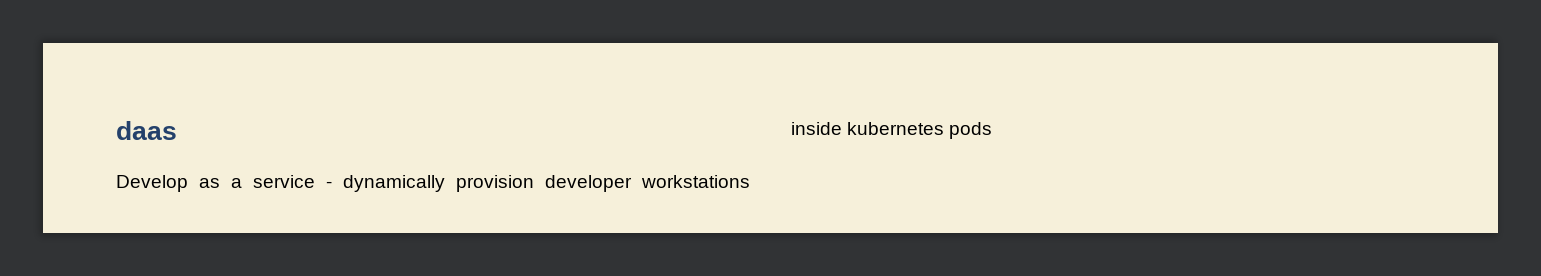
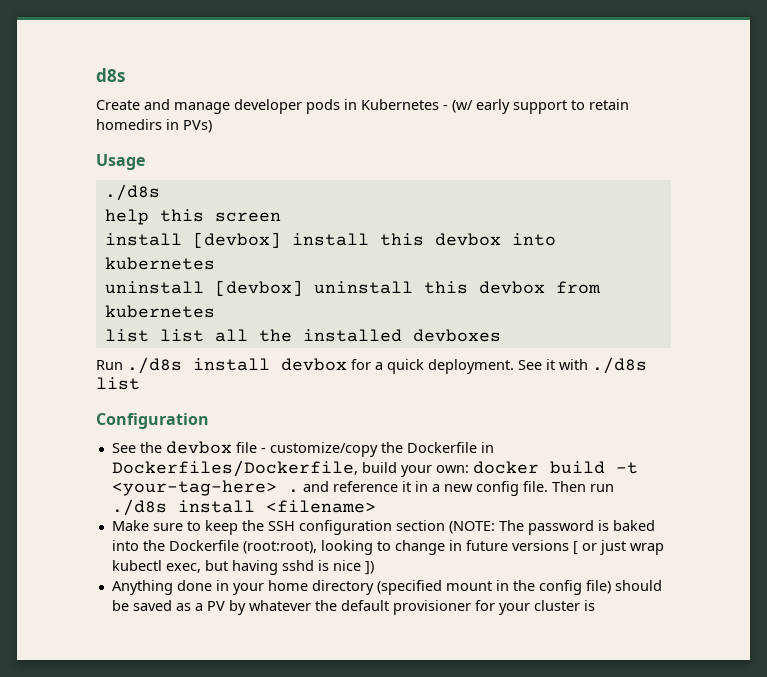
[116,121,177,140] [116,175,750,192] [791,122,993,139] daas // Develop as a service - dynamically provision developer workstations inside kubernetes pods -> [96,68,125,82] [96,99,629,114] [96,119,212,133] [96,154,145,170] [104,184,160,201] [104,209,281,225] [104,232,556,248] [104,257,215,270] [104,280,601,296] [104,305,215,318] [104,329,501,342] [96,357,647,374] [96,377,140,390] [96,413,209,429] [111,441,494,457] [111,460,638,477] [111,480,614,496] [111,499,376,516] [111,520,655,535] [111,540,664,555] [111,560,374,575] [111,580,662,595] [111,600,595,615] d8s // Create and manage developer pods in Kubernetes - (w/ early support to retain homedirs in PVs) // Usage // ./d8s // help this screen // install [devbox] install this devbox into kubernetes // uninstall [devbox] uninstall this devbox from kubernetes // list list all the installed devboxes // Run ./d8s install devbox for a quick deployment. See it with ./d8s list // Configuration // See the devbox file - customize/copy the Dockerfile in Dockerfiles/Dockerfile, build your own: docker build -t <your-tag-here> . and reference it in a new config file. Then run ./d8s install <filename> // Make sure to keep the SSH configuration section (NOTE: The password is baked into the Dockerfile (root:root), looking to change in future versions [ or just wrap kubectl exec, but having sshd is nice ]) // Anything done in your home directory (specified mount in the config file) should be saved as a PV by whatever the default provisioner for your cluster is

